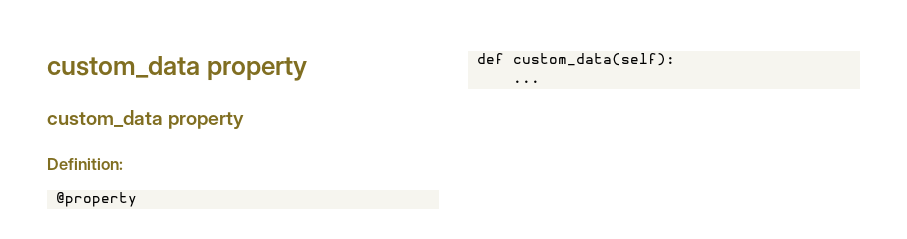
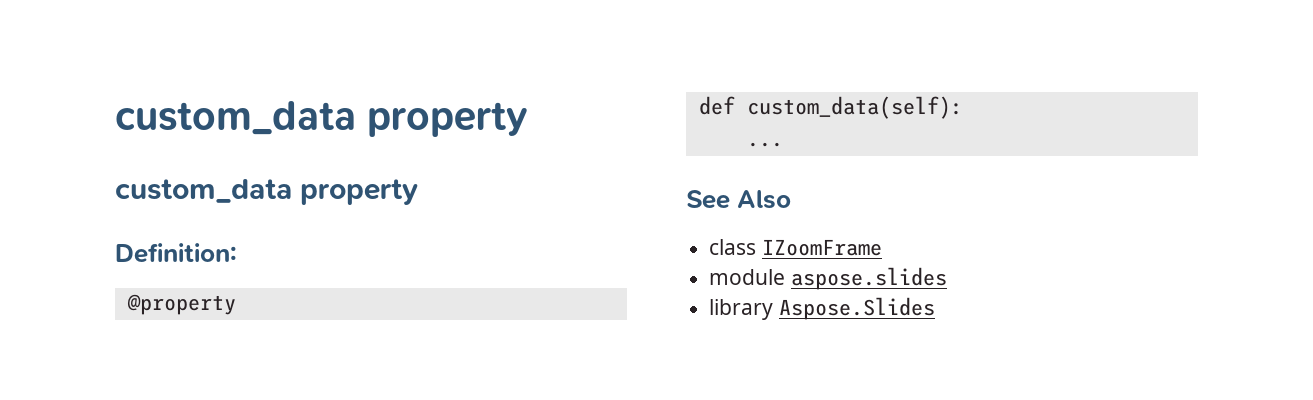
(541, 81) none -> [686,190,792,209] [709,239,882,256] [709,267,947,290] [709,297,935,320] // See Also // class IZoomFrame // module aspose.slides // library Aspose.Slides

